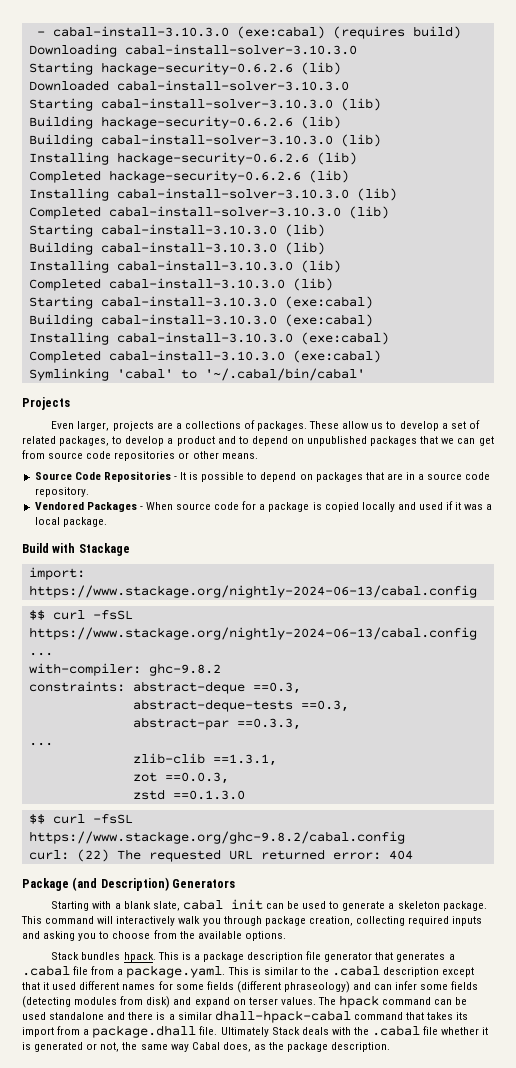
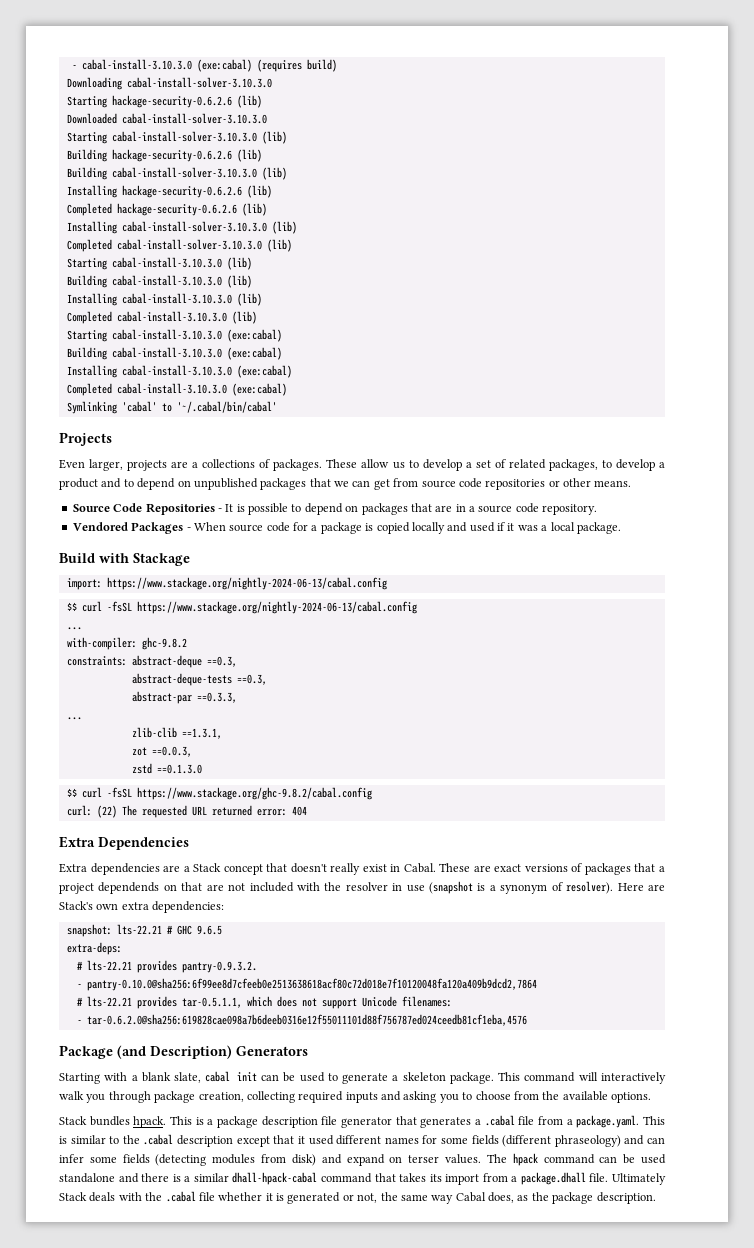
(413, 855) none -> [59,836,189,850] [59,863,665,875] [59,881,666,894] [59,901,225,913] [66,924,222,937] [66,942,122,955] [76,960,257,973] [76,978,537,991] [76,996,452,1009] [76,1014,527,1026] // Extra Dependencies // Extra dependencies are a Stack concept that doesn't really exist in Cabal. These are exact versions of packages that a project dependends on that are not included with the resolver in use (snapshot is a synonym of resolver). Here are Stack's own extra dependencies: // snapshot: lts-22.21 # GHC 9.6.5 // extra-deps: // # lts-22.21 provides pantry-0.9.3.2. // - pantry-0.10.0@sha256:6f99ee8d7cfeeb0e2513638618acf80c72d018e7f10120048fa120a409b9dcd2,7864 // # lts-22.21 provides tar-0.5.1.1, which does not support Unicode filenames: // - tar-0.6.2.0@sha256:619828cae098a7b6deeb0316e12f55011101d88f756787ed024ceedb81cf1eba,4576

